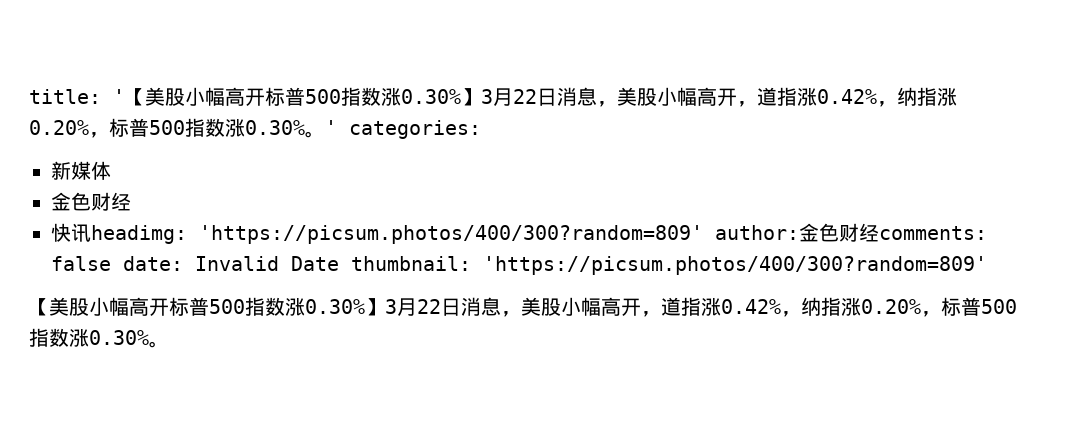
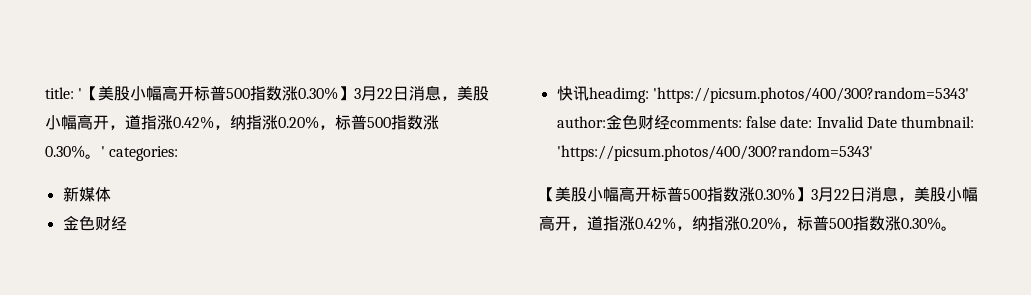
[199,225,703,244] 'https://picsum.photos/400/300?random=809' -> [652,87,969,103] 'https://picsum.photos/400/300?random=5343'
[483,256,987,275] 'https://picsum.photos/400/300?random=809' -> [556,145,873,161] 'https://picsum.photos/400/300?random=5343'

